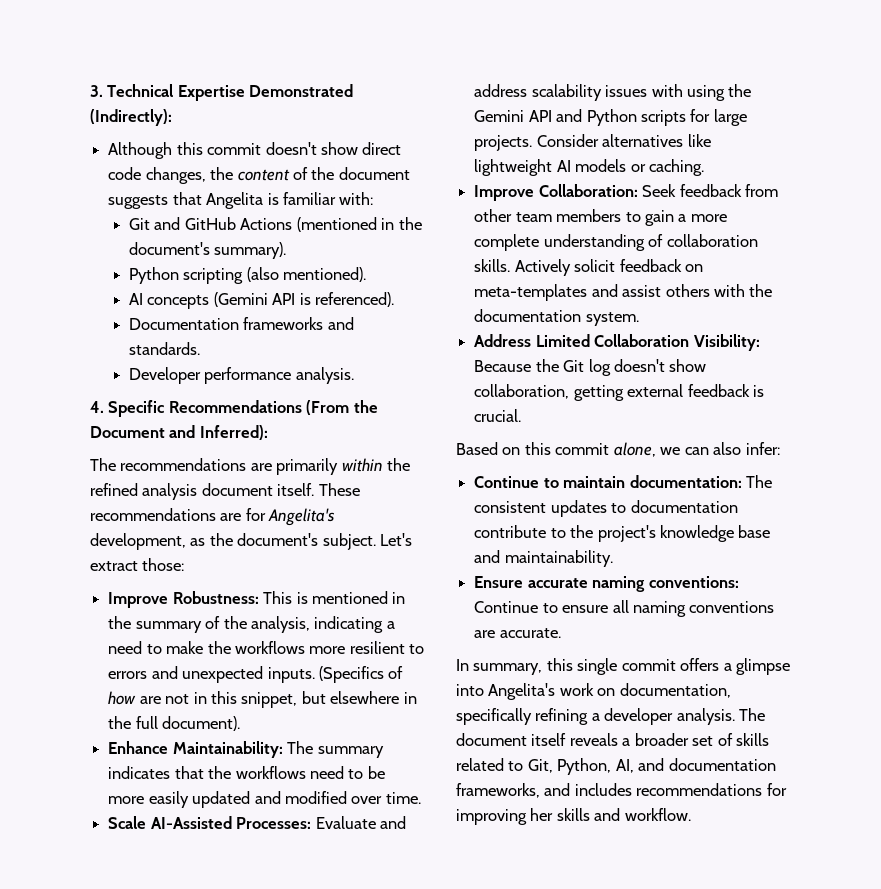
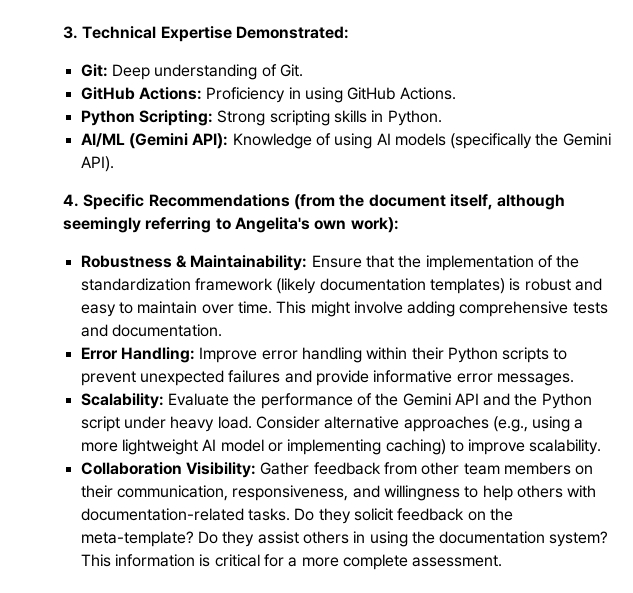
[249,84,354,97] [90,109,172,126] [108,142,402,159] [108,167,410,184] [108,192,374,209] [129,217,422,232] [129,242,287,259] [129,267,367,284] [129,292,395,309] [129,317,354,330] [129,342,201,355] [129,367,354,384] [90,400,378,417] [90,425,268,440] [90,458,411,475] [90,483,360,500] [90,508,336,526] [90,533,413,550] [90,558,185,571] [108,591,406,608] [108,616,395,633] [108,641,425,654] [108,666,404,683] [108,691,417,708] [108,716,241,731] [108,741,384,758] [108,766,385,779] [108,791,421,808] [108,816,406,829] [474,84,752,101] [474,109,747,126] [474,134,711,151] [474,159,704,176] [474,184,677,201] Demonstrated (Indirectly): // Although this commit doesn't show direct code changes, the content of the document suggests that Angelita is familiar with: // Git and GitHub Actions (mentioned in the document's summary). // Python scripting (also mentioned). // AI concepts (Gemini API is referenced). // Documentation frameworks and standards. // Developer performance analysis. // 4. Specific Recommendations (From the Document and Inferred): // The recommendations are primarily within the refined analysis document itself. These recommendations are for Angelita's development, as the document's subject. Let's extract those: // Improve Robustness: This is mentioned in the summary of the analysis, indicating a need to make the workflows more resilient to errors and unexpected inputs. (Specifics of how are not in this snippet, but elsewhere in the full document). // Enhance Maintainability: The summary indicates that the workflows need to be more easily updated and modified over time. // Scale AI-Assisted Processes: Evaluate and address scalability issues with using the Gemini API and Python scripts for large projects. Consider alternatives like lightweight AI models or caching. // Improve Collaboration: Seek -> [235,26,349,39] [80,64,303,80] [80,87,456,103] [80,110,442,126] [80,133,611,149] [80,156,114,172] [63,194,566,210] [63,217,399,233] [80,255,580,271] [80,278,602,294] [80,301,608,317] [80,324,222,337] [80,347,568,363] [80,370,574,386] [80,393,592,409] [80,416,584,432] [80,439,602,455] [80,462,310,478] Demonstrated: // Git: Deep understanding of Git. // GitHub Actions: Proficiency in using GitHub Actions. // Python Scripting: Strong scripting skills in Python. // AI/ML (Gemini API): Knowledge of using AI models (specifically the Gemini API). // 4. Specific Recommendations (from the document itself, although seemingly referring to Angelita's own work): // Robustness & Maintainability: Ensure that the implementation of the standardization framework (likely documentation templates) is robust and easy to maintain over time. This might involve adding comprehensive tests and documentation. // Error Handling: Improve error handling within their Python scripts to prevent unexpected failures and provide informative error messages. // Scalability: Evaluate the performance of the Gemini API and the Python script under heavy load. Consider alternative approaches (e.g., using a more lightweight AI model or implementing caching) to improve scalability. // Collaboration Visibility: Gather
[625,210,727,226] [474,234,758,251] [474,259,703,276] [474,284,773,301] [474,309,639,326] [474,334,760,351] [474,359,707,376] [474,384,764,401] [474,409,522,422] [456,442,780,457] [474,475,772,488] [474,500,738,517] [474,525,771,542] [474,550,613,567] [474,576,739,592] [474,600,775,617] [474,628,561,638] [456,658,791,675] [456,683,731,700] [456,708,766,725] [456,733,770,746] [456,758,776,775] [456,783,787,798] [456,808,691,825] to gain a more complete understanding of collaboration skills. Actively solicit feedback on meta-templates and assist others with the documentation system. // Address Limited Collaboration Visibility: Because the Git log doesn't show collaboration, getting external feedback is crucial. // Based on this commit alone, we can also infer: // Continue to maintain documentation: The consistent updates to documentation contribute to the project's knowledge base and maintainability. // Ensure accurate naming conventions: Continue to ensure all naming conventions are accurate. // In summary, this single commit offers a glimpse into Angelita's work on documentation, specifically refining a developer analysis. The document itself reveals a broader set of skills related to Git, Python, AI, and documentation frameworks, and includes recommendations for improving her skills and workflow. -> [575,465,594,475] [80,485,597,501] [80,508,513,524] [80,531,609,547] [80,554,503,570] on their communication, responsiveness, and willingness to help others with documentation-related tasks. Do they solicit feedback on the meta-template? Do they assist others in using the documentation system? This information is critical for a more complete assessment.

